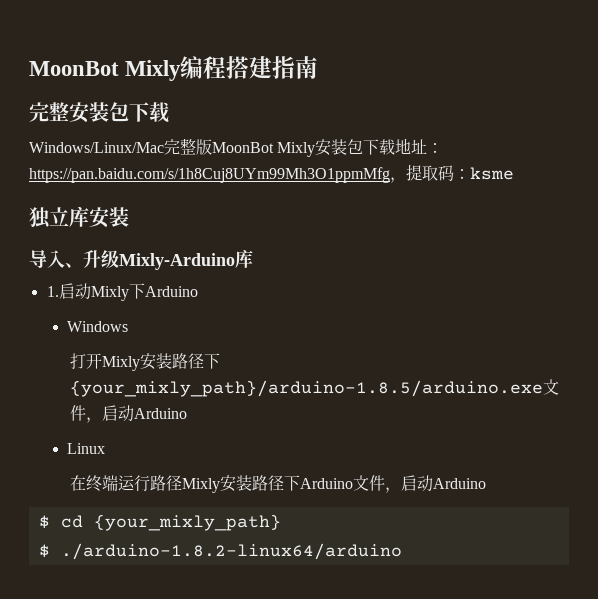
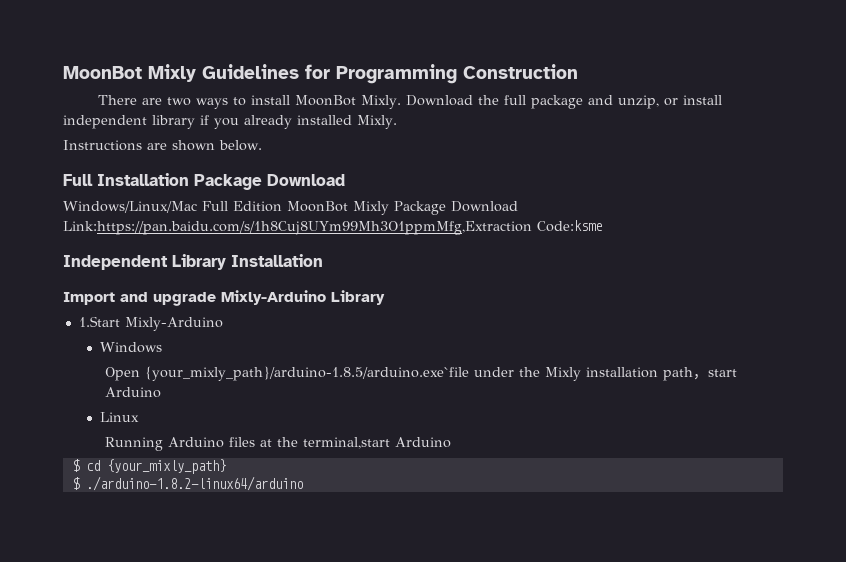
[29,56,319,81] [29,102,170,123] [29,138,444,157] [29,164,514,183] [29,206,129,229] [29,249,253,270] [46,283,198,301] [67,321,129,332] [70,353,221,371] [70,379,560,397] [70,405,188,423] [67,443,106,454] [70,475,434,493] MoonBot Mixly编程搭建指南 // 完整安装包下载 // Windows/Linux/Mac完整版MoonBot Mixly安装包下载地址：https://pan.baidu.com/s/1h8Cuj8UYm99Mh3O1ppmMfg，提取码：ksme // 独立库安装 // 导入、升级Mixly-Arduino库 // 1.启动Mixly下Arduino // Windows // 打开Mixly安装路径下{your_mixly_path}/arduino-1.8.5/arduino.exe文件，启动Arduino // Linux // 在终端运行路径Mixly安装路径下Arduino文件，启动 -> [63,64,578,84] [97,95,722,109] [63,115,397,129] [63,140,262,151] [63,173,345,190] [63,201,518,215] [63,220,602,235] [63,254,323,270] [63,290,385,306] [78,316,223,331] [99,342,162,353] [104,366,737,381] [104,387,161,398] [99,412,139,422] [104,437,390,451] MoonBot Mixly Guidelines for Programming Construction // There are two ways to install MoonBot Mixly. Download the full package and unzip, or install independent library if you already installed Mixly. // Instructions are shown below. // Full Installation Package Download // Windows/Linux/Mac Full Edition MoonBot Mixly Package Download Link:https://pan.baidu.com/s/1h8Cuj8UYm99Mh3O1ppmMfg,Extraction Code:ksme // Independent Library Installation // Import and upgrade Mixly-Arduino Library // 1.Start Mixly-Arduino // Windows // Open {your_mixly_path}/arduino-1.8.5/arduino.exe`file under the Mixly installation path，start Arduino // Linux // Running Arduino files at the terminal,start

